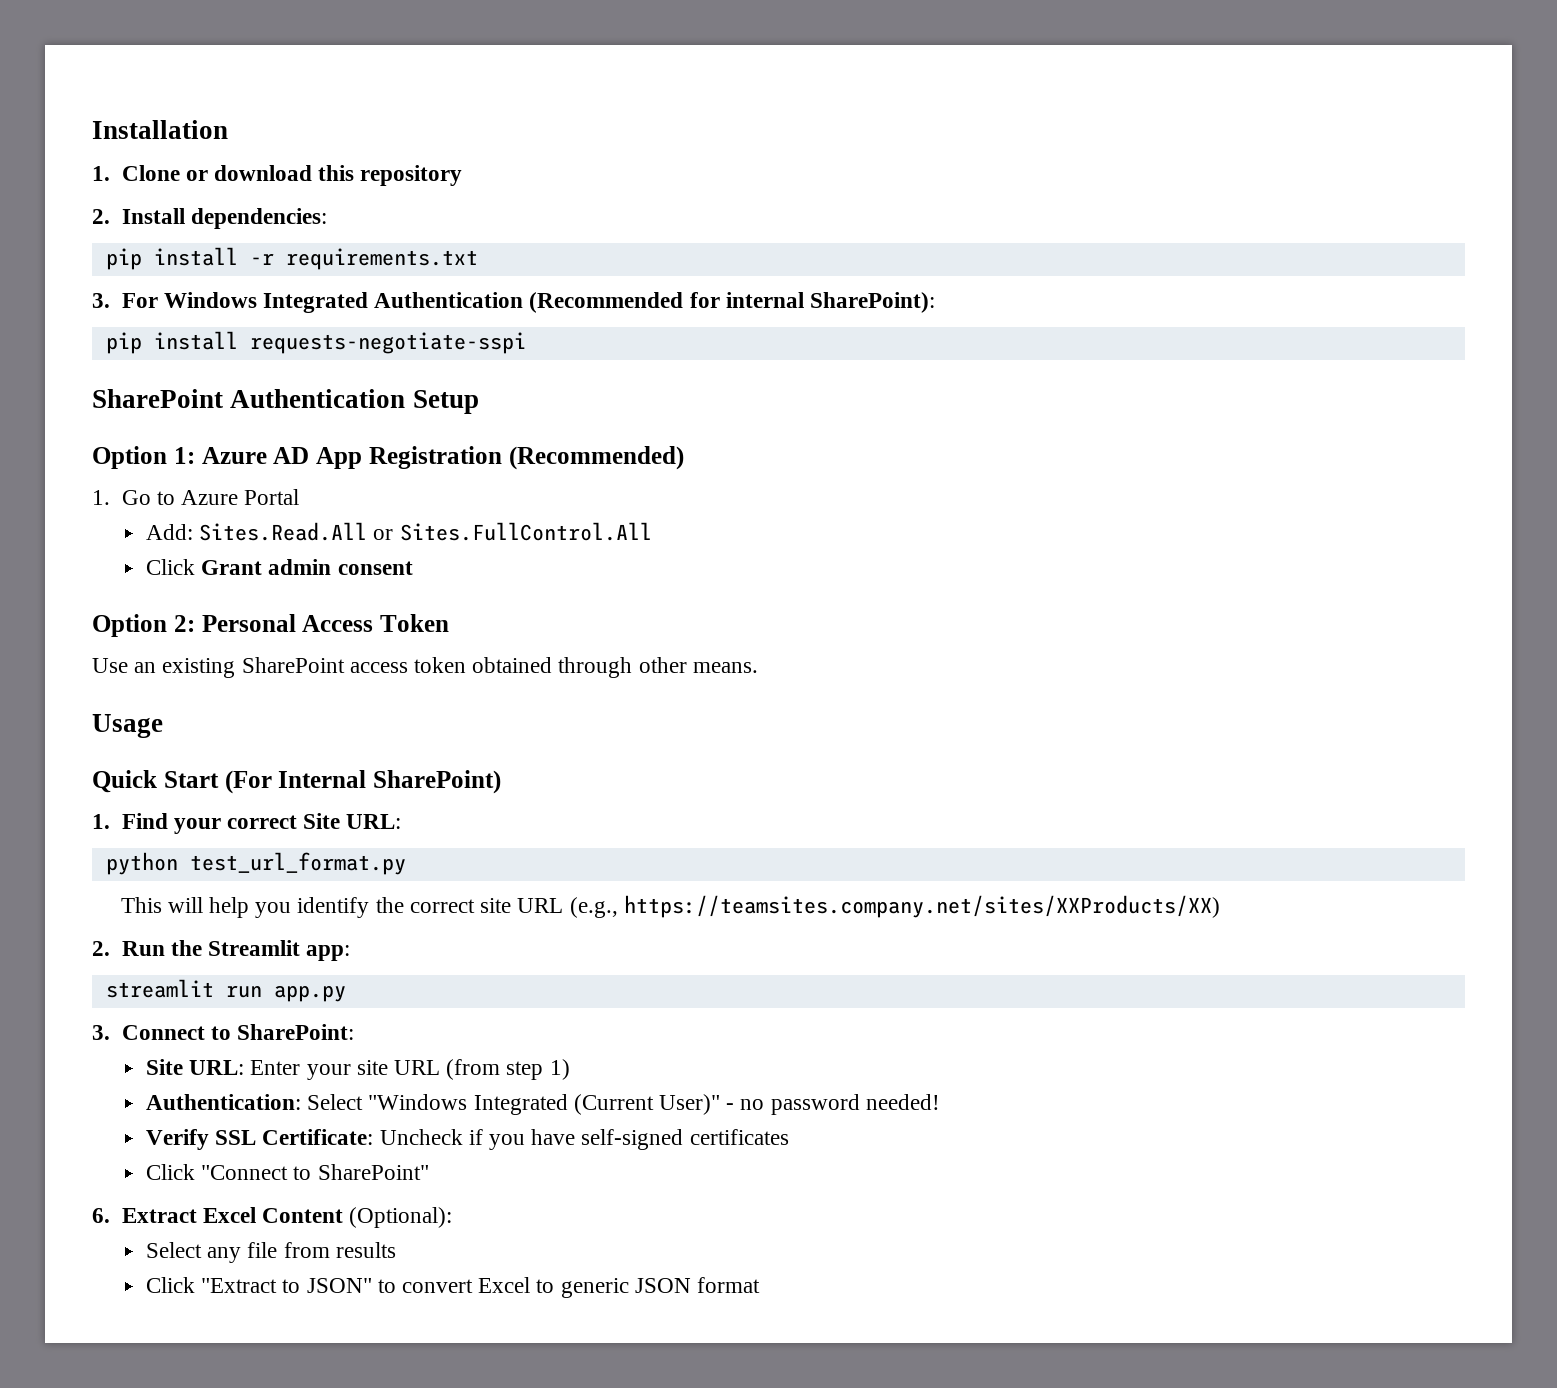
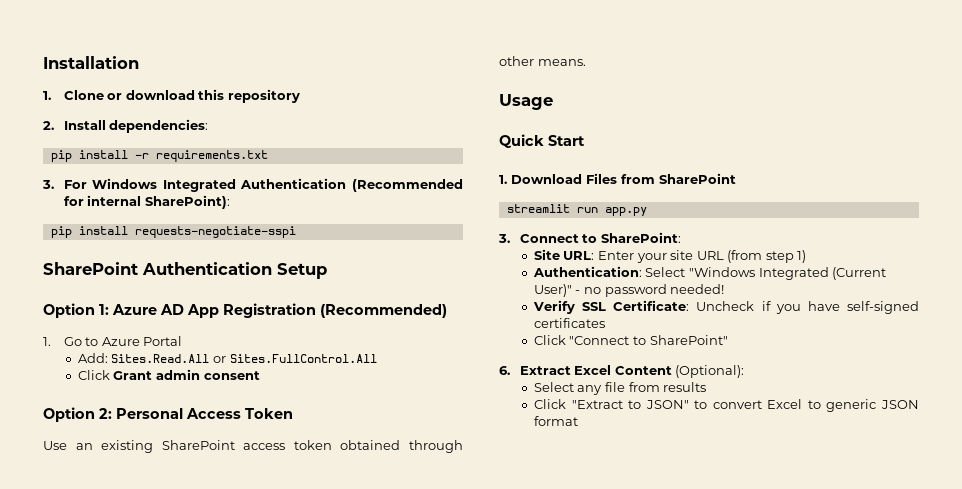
[224,770,501,794] [92,813,402,834] [105,852,406,875] [120,895,1220,918] [92,940,351,961] (For Internal SharePoint) // 1. Find your correct Site URL: // python test_url_format.py // This will help you identify the correct site URL (e.g., https://teamsites.company.net/sites/XXProducts/XX) // 2. Run the Streamlit app: -> [499,173,736,184] // 1. Download Files from SharePoint

